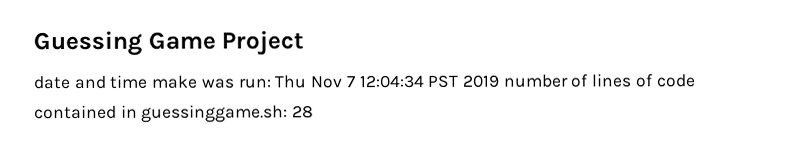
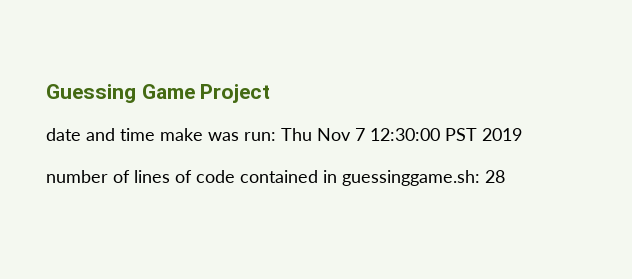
[358,74,425,89] 12:04:34 -> [370,128,440,141] 12:30:00
(500, 81) none -> (522, 134) //

